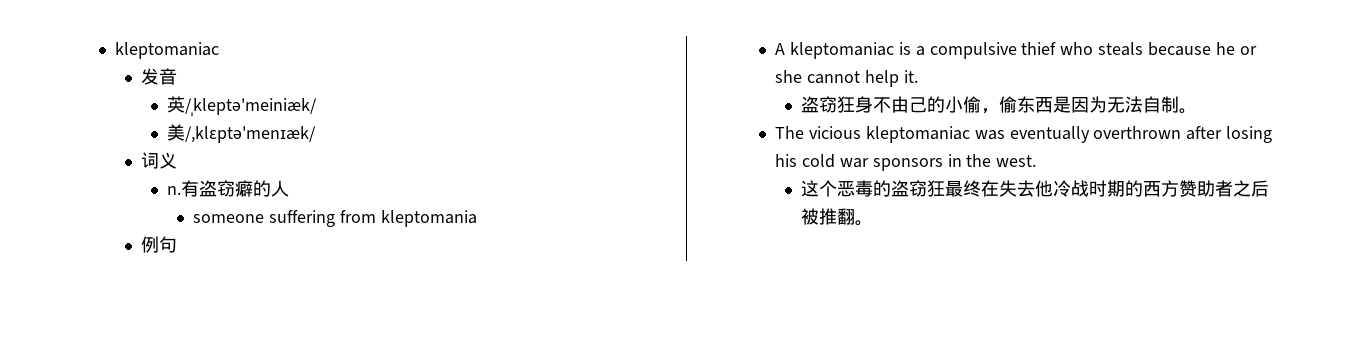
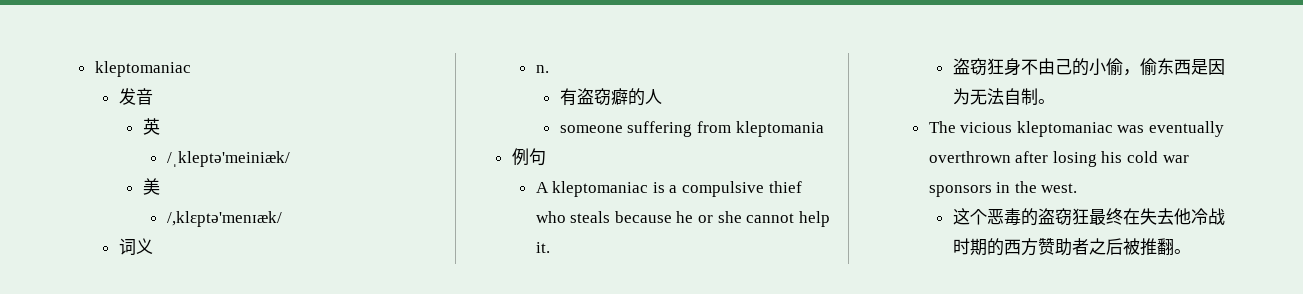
(186, 104) none -> (160, 126) //
(186, 132) none -> (160, 186) //
(182, 190) none -> (549, 69) //

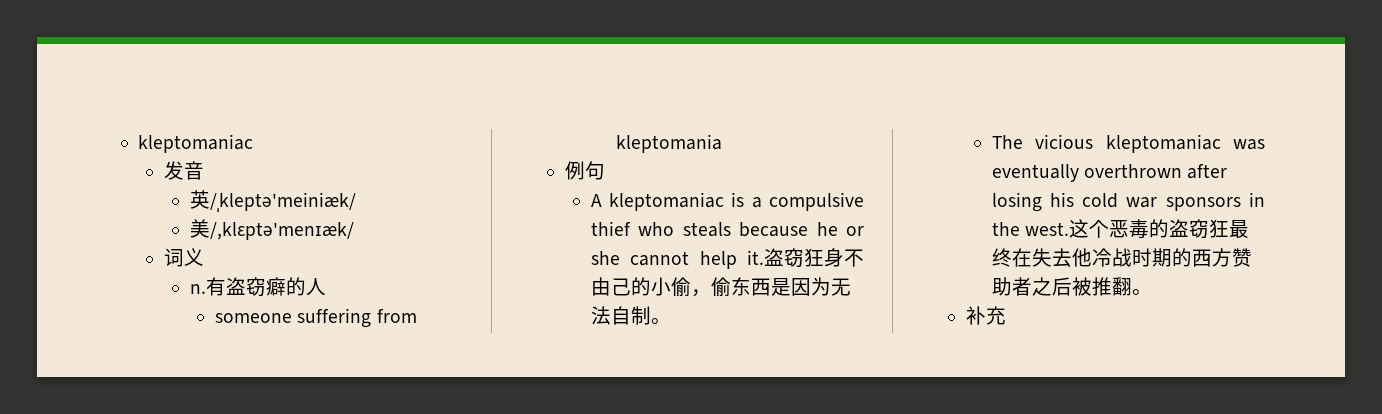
(160, 126) // -> (210, 199) none
(160, 186) // -> (210, 228) none
(549, 69) // -> (206, 289) none
(550, 247) // -> (764, 257) none
(1078, 188) // -> (1069, 229) none
(1191, 251) none -> [965,306,1006,325] // 补充

